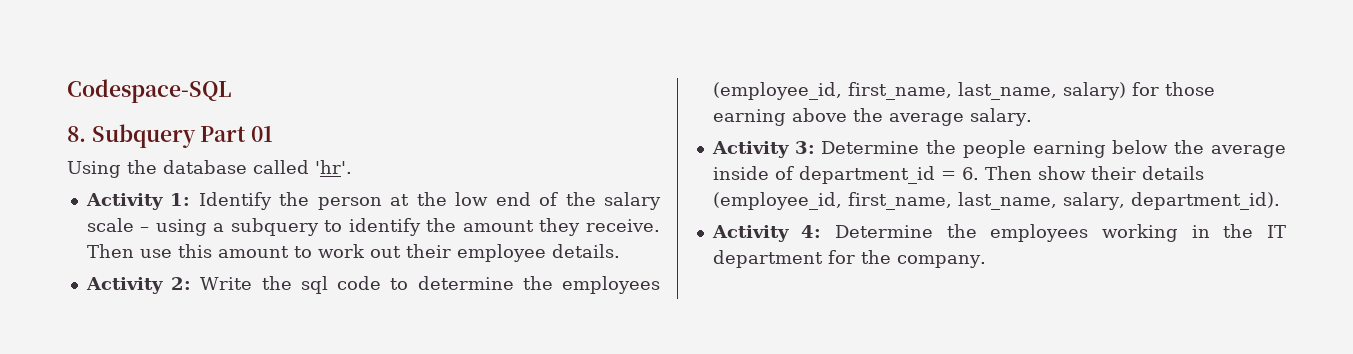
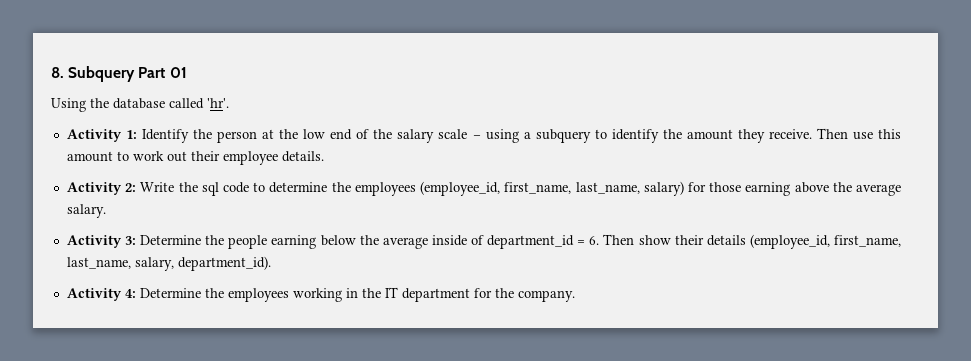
[67,79,231,103] Codespace-SQL // -> (51, 72) none

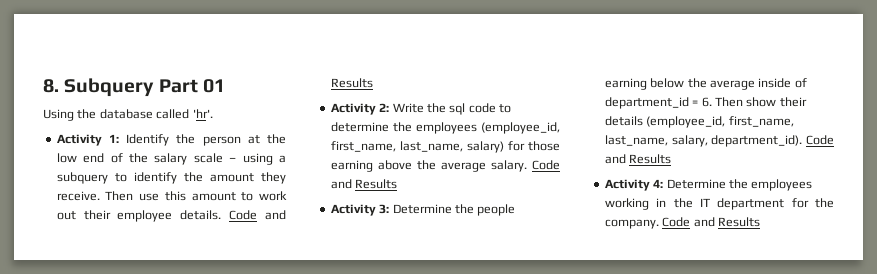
(324, 156) none -> [229,210,286,220] [330,78,373,88] Code and Results
(106, 211) none -> [532,160,560,170] [330,179,398,189] Code and Results
(271, 263) none -> [806,135,834,145] [604,154,672,164] Code and Results
(575, 296) none -> [662,217,760,227] Code and Results

